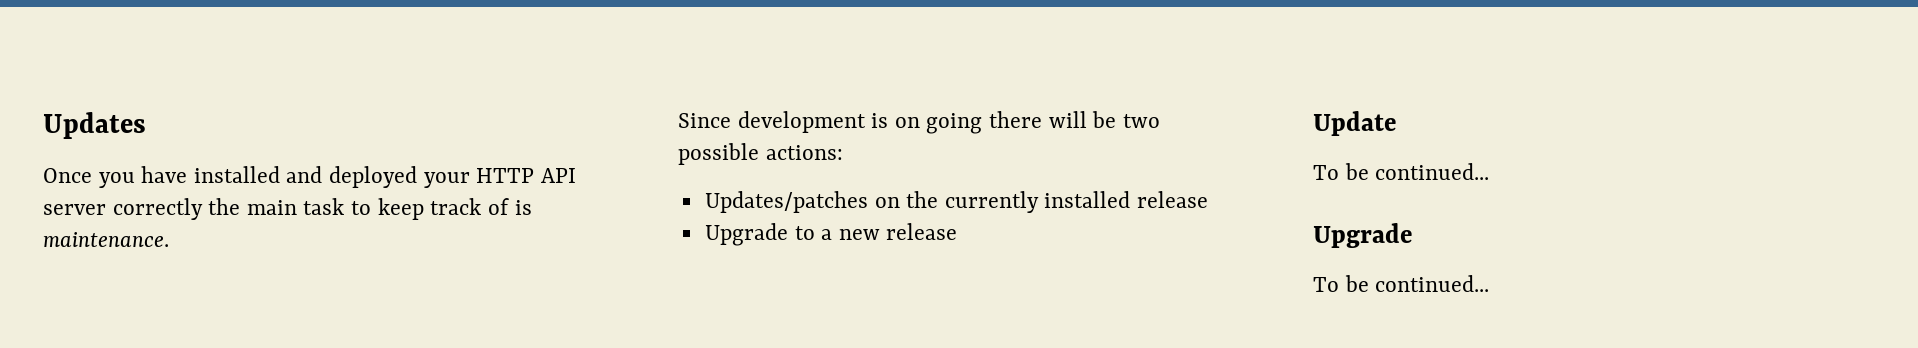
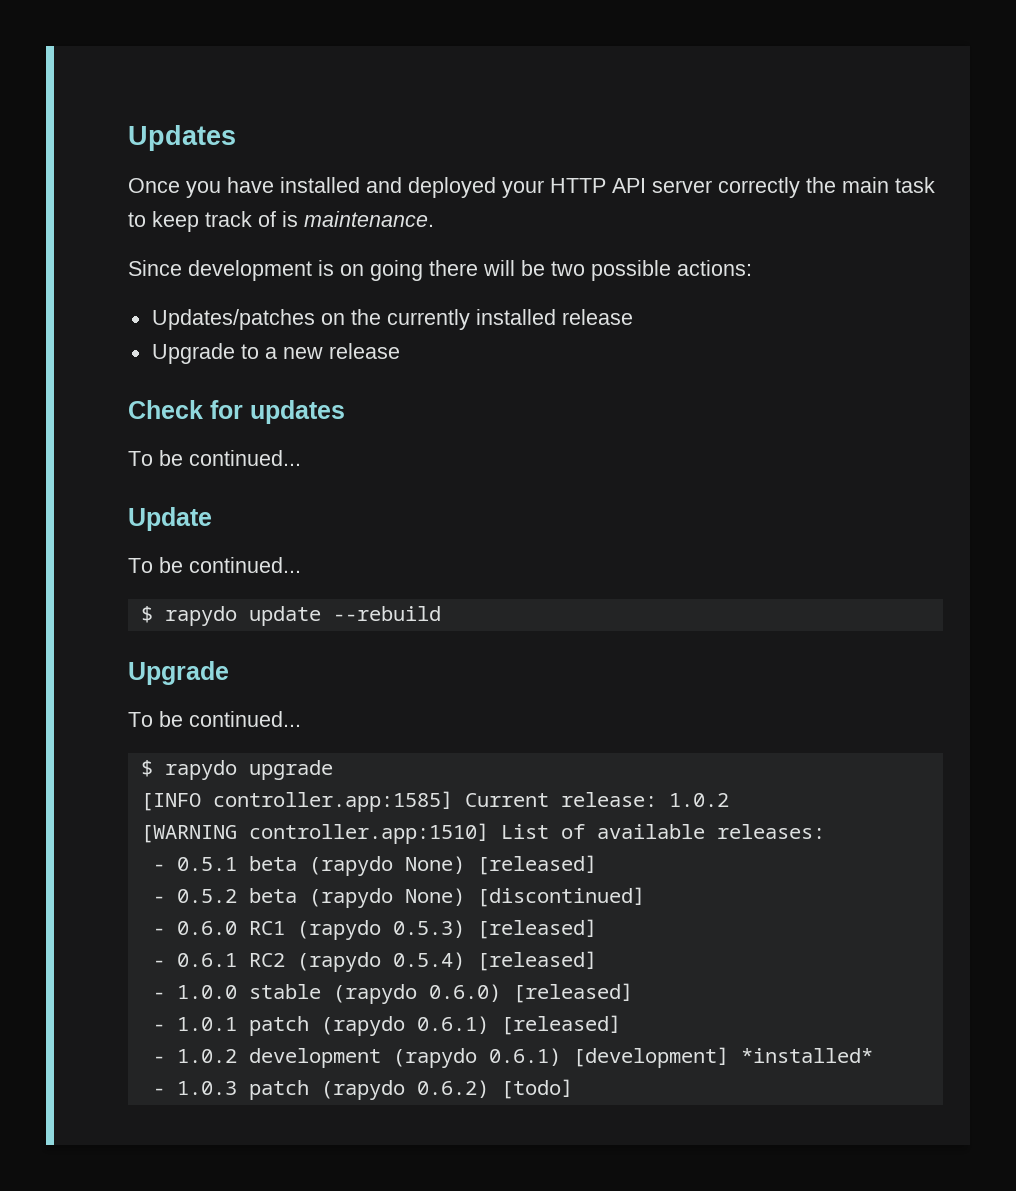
(958, 231) none -> [128,400,345,424] [128,450,301,466] // Check for updates // To be continued...
(1490, 171) none -> [140,606,441,626] // $ rapydo update --rebuild
(1490, 283) none -> [140,760,333,780] [140,791,729,812] [140,823,825,844] [152,855,597,876] [152,887,645,908] [152,919,597,940] [152,951,597,972] [152,983,633,1004] [152,1015,621,1036] [152,1047,873,1068] [152,1079,573,1100] // $ rapydo upgrade // [INFO controller.app:1585] Current release: 1.0.2 // [WARNING controller.app:1510] List of available releases: // - 0.5.1 beta (rapydo None) [released] // - 0.5.2 beta (rapydo None) [discontinued] // - 0.6.0 RC1 (rapydo 0.5.3) [released] // - 0.6.1 RC2 (rapydo 0.5.4) [released] // - 1.0.0 stable (rapydo 0.6.0) [released] // - 1.0.1 patch (rapydo 0.6.1) [released] // - 1.0.2 development (rapydo 0.6.1) [development] *installed* // - 1.0.3 patch (rapydo 0.6.2) [todo]

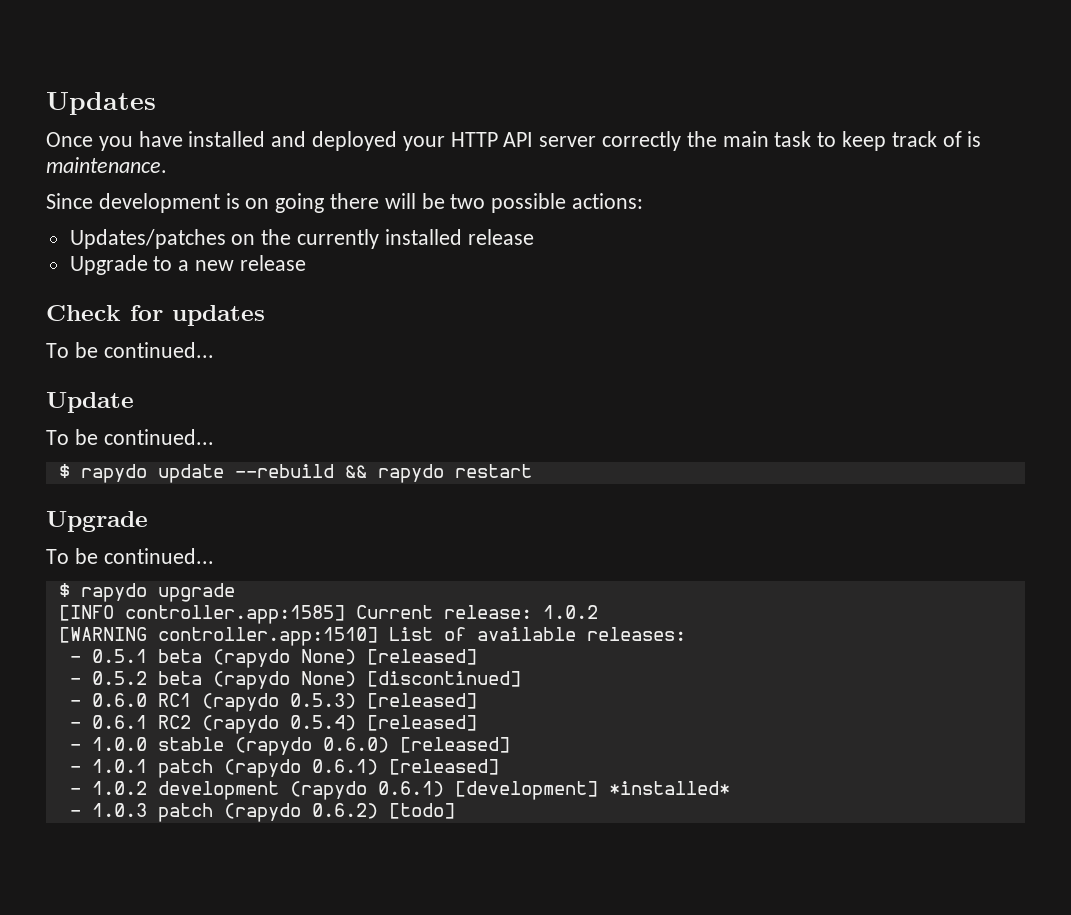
(441, 613) none -> [344,464,532,483] && rapydo restart

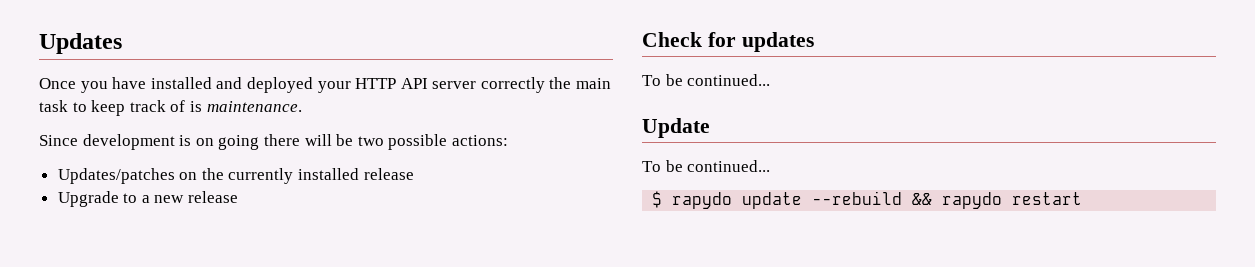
[46,511,148,532] [46,548,214,564] [58,583,235,602] [58,605,598,624] [58,627,686,646] [69,649,477,668] [69,671,521,690] [69,693,477,712] [69,715,477,734] [69,737,510,756] [69,759,499,778] [69,781,730,800] [69,803,455,822] // Upgrade // To be continued... // $ rapydo upgrade // [INFO controller.app:1585] Current release: 1.0.2 // [WARNING controller.app:1510] List of available releases: // - 0.5.1 beta (rapydo None) [released] // - 0.5.2 beta (rapydo None) [discontinued] // - 0.6.0 RC1 (rapydo 0.5.3) [released] // - 0.6.1 RC2 (rapydo 0.5.4) [released] // - 1.0.0 stable (rapydo 0.6.0) [released] // - 1.0.1 patch (rapydo 0.6.1) [released] // - 1.0.2 development (rapydo 0.6.1) [development] *installed* // - 1.0.3 patch (rapydo 0.6.2) [todo] -> (1083, 198) none

